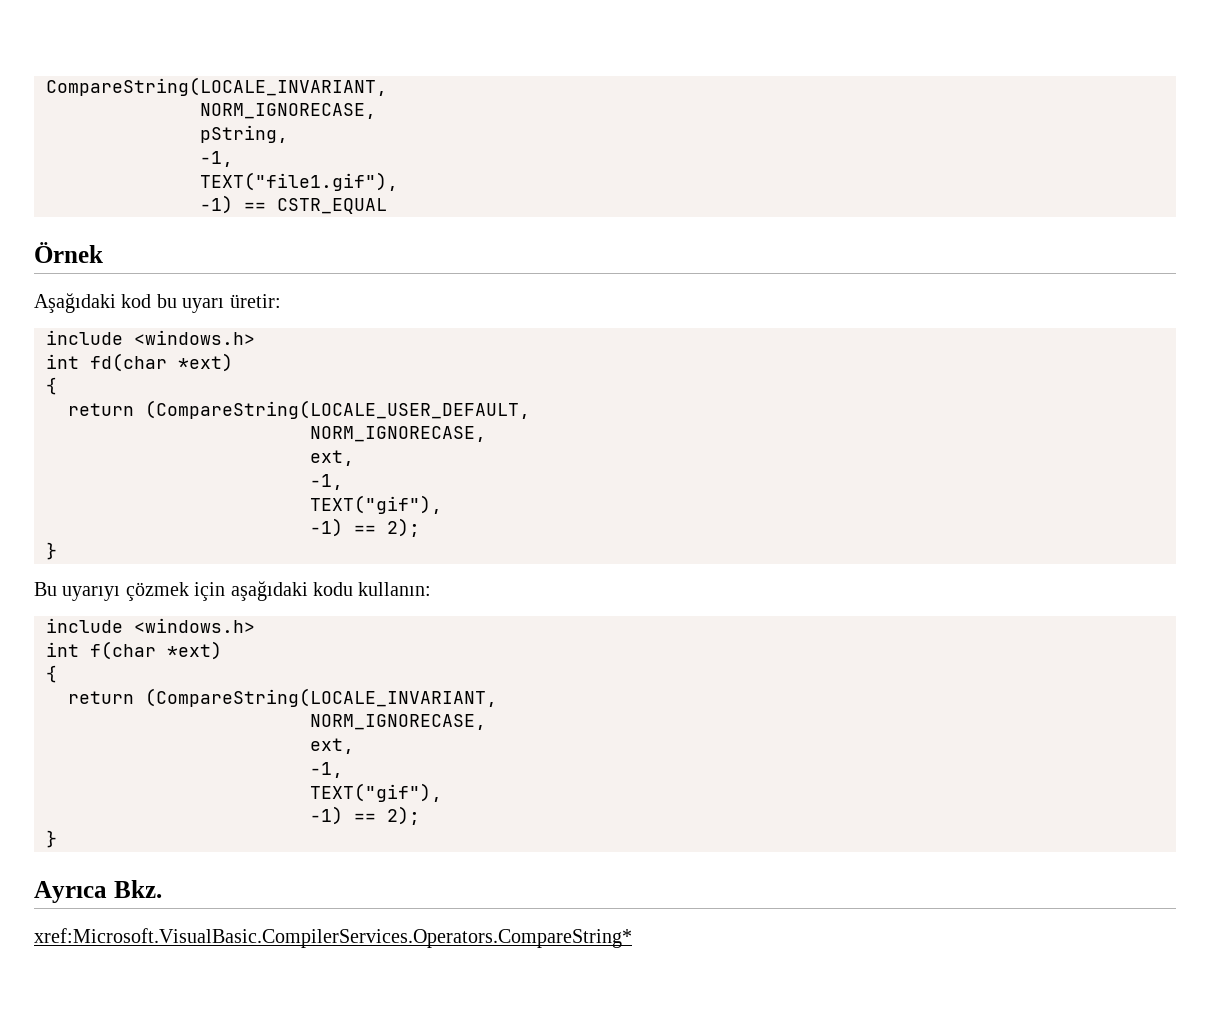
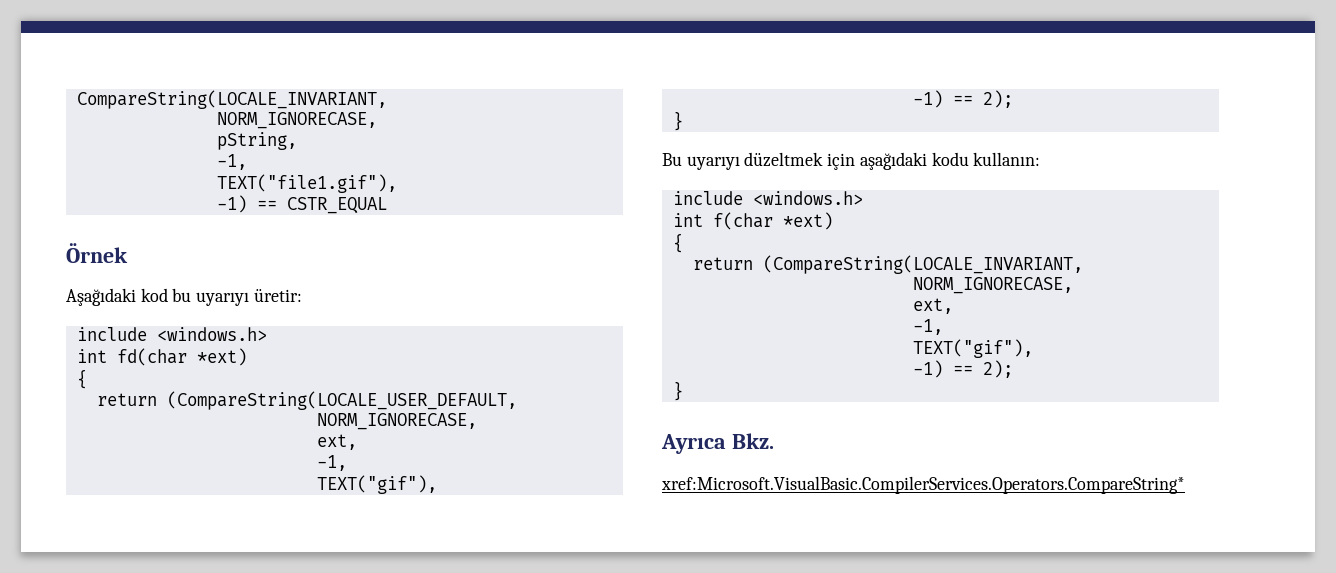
[182,298,225,313] uyarı -> [196,292,250,306] uyarıyı
[125,582,189,601] çözmek -> [744,152,824,167] düzeltmek

